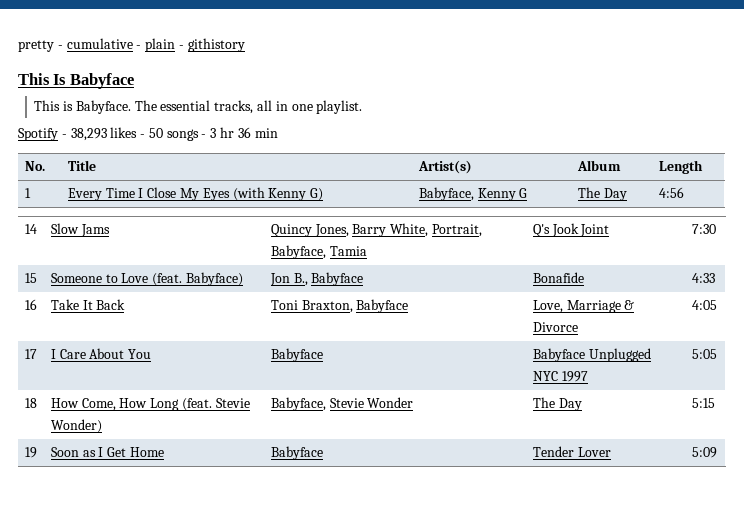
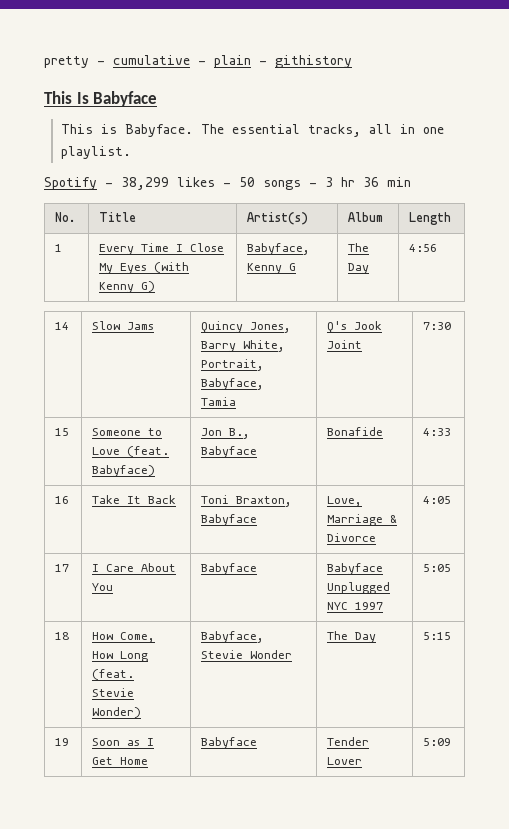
[70,128,107,141] 38,293 -> [121,177,169,190] 38,299

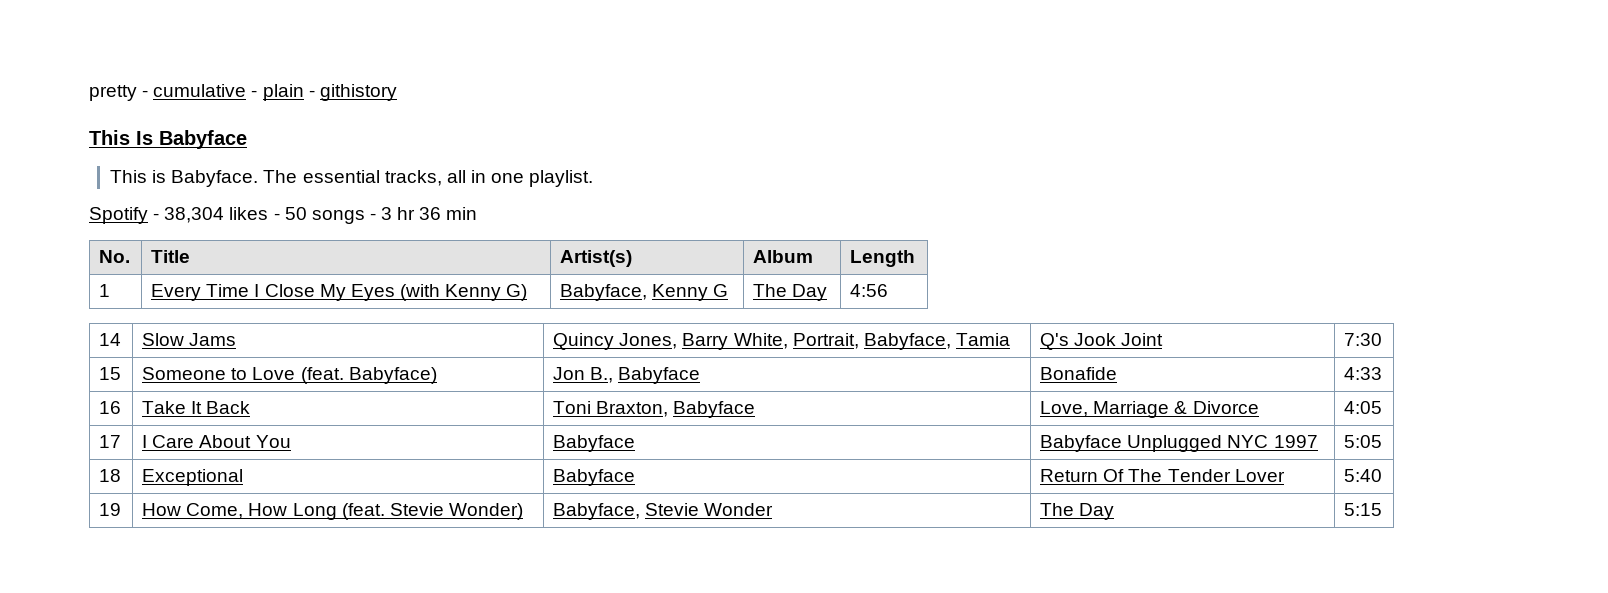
[121,177,169,190] 38,299 -> [164,207,225,223] 38,304
(70, 636) none -> [142,469,244,486] [553,469,636,486] [1040,469,1285,482] [1344,469,1383,482] [99,503,122,516] | Exceptional | Babyface | Return Of The Tender Lover | 5:40 // 19
[55,738,70,746] [92,738,155,746] [92,757,149,765] [201,737,258,749] [327,737,370,746] [327,757,363,765] [423,738,452,746] // 19 | Soon as I Get Home | Babyface | Tender Lover | 5:09 -> (1383, 509) none

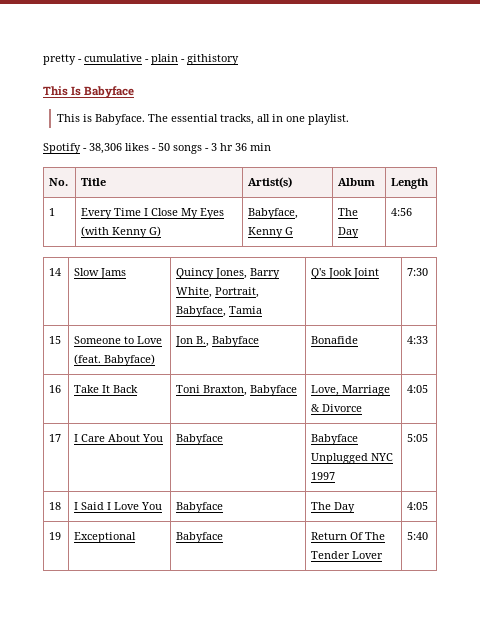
[164,207,225,223] 38,304 -> [89,143,122,154] 38,306
(122, 475) none -> [74,502,163,510] [176,502,224,513] [311,502,356,513] [407,502,429,510] [49,532,62,540] | I Said I Love You | Babyface | The Day | 4:05 // 19
[99,503,122,516] [142,503,523,520] [553,503,774,520] [1040,503,1115,520] [1344,503,1383,516] // 19 | How Come, How Long (feat. Stevie Wonder) | Babyface, Stevie Wonder | The Day | 5:15 -> (429, 536) none

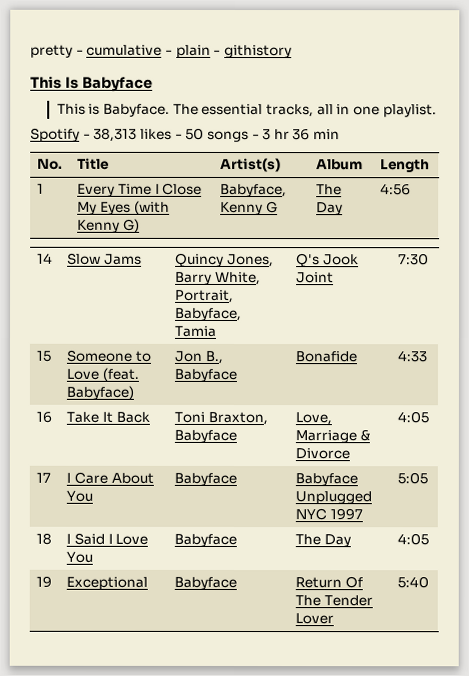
[89,143,122,154] 38,306 -> [93,127,138,142] 38,313

